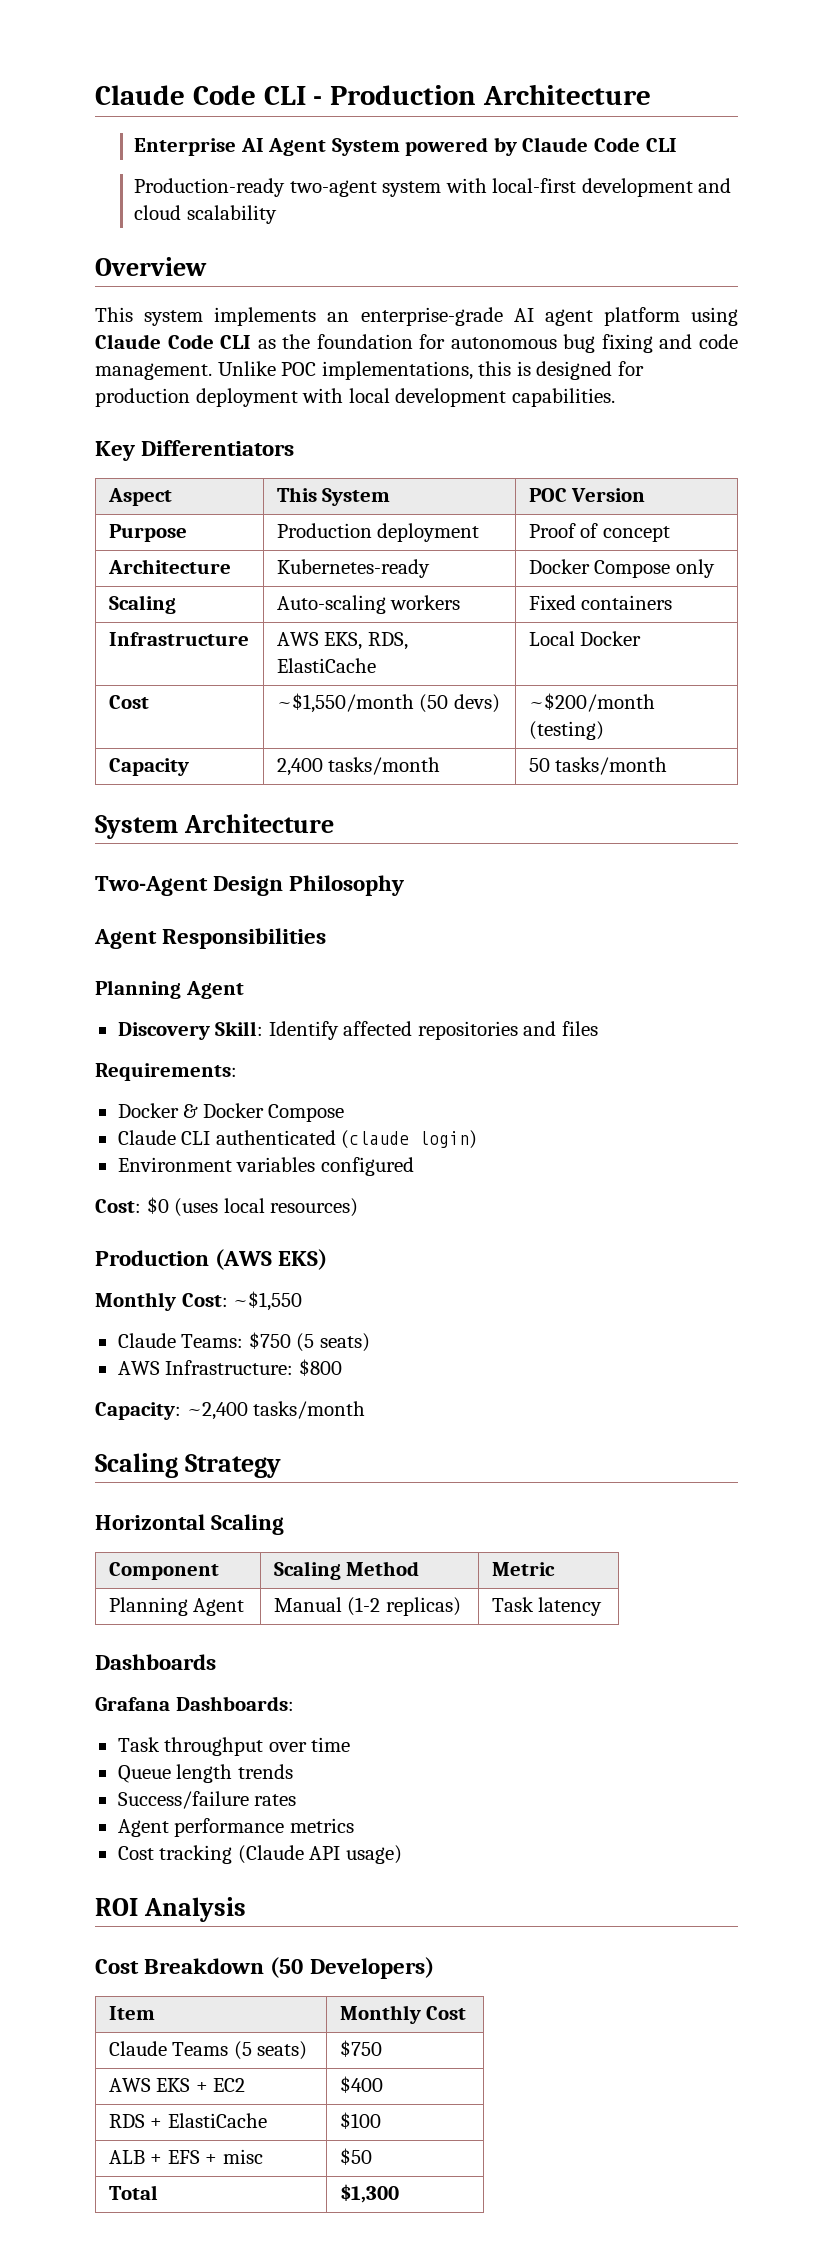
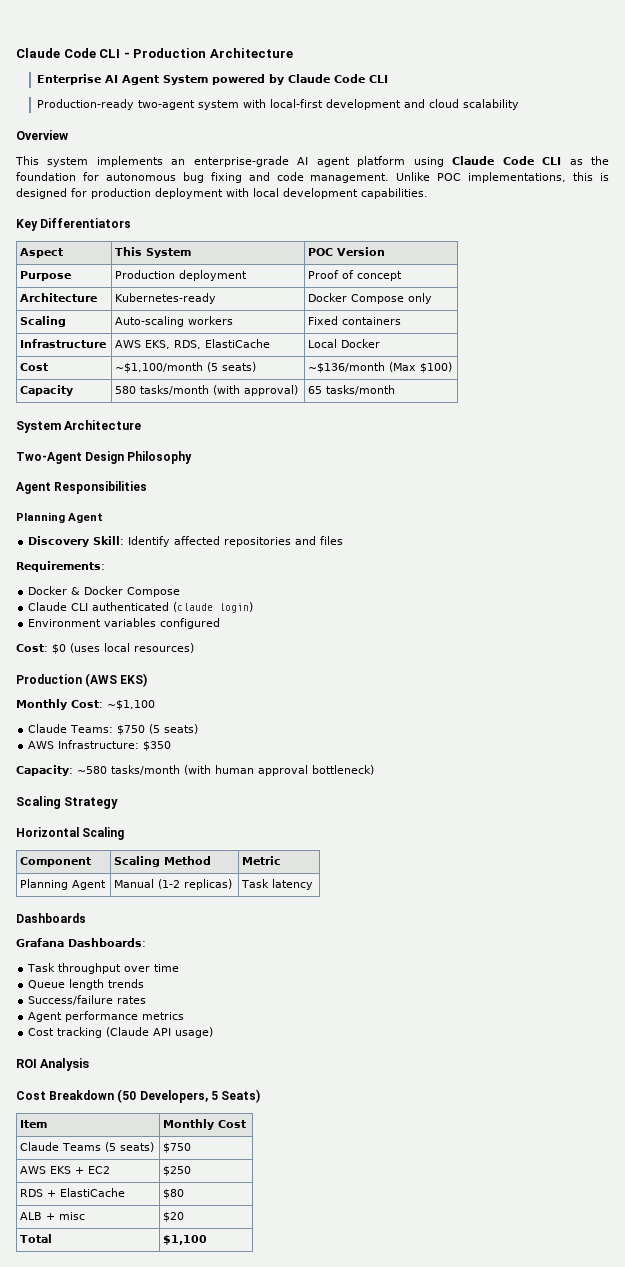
[276,693,500,713] [528,693,655,712] [528,721,604,740] ~$1,550/month (50 devs) | ~$200/month (testing) -> [115,362,257,373] [308,362,453,373] ~$1,100/month (5 seats) | ~$136/month (Max $100)
[276,757,441,776] [528,758,550,772] 2,400 tasks/month | 50 -> [115,385,299,396] [308,386,323,394] 580 tasks/month (with approval) | 65
[233,1291,303,1311] ~$1,550 -> [107,700,155,710] ~$1,100
[298,1359,342,1376] $800 -> [143,741,172,751] $350
[186,1401,366,1420] ~2,400 tasks/month -> [77,765,374,776] ~580 tasks/month (with human approval bottleneck)
[309,1957,434,1979] Developers) -> [139,1089,261,1103] Developers, 5 Seats)
[339,2076,383,2093] $400 -> [163,1166,192,1176] $250
[339,2112,381,2129] $100 -> [163,1189,185,1199] $80
[167,2150,218,2164] EFS + -> (56, 1216) none
[339,2148,372,2165] $50 -> [163,1212,185,1222] $20
[339,2184,399,2203] $1,300 -> [163,1235,208,1245] $1,100

